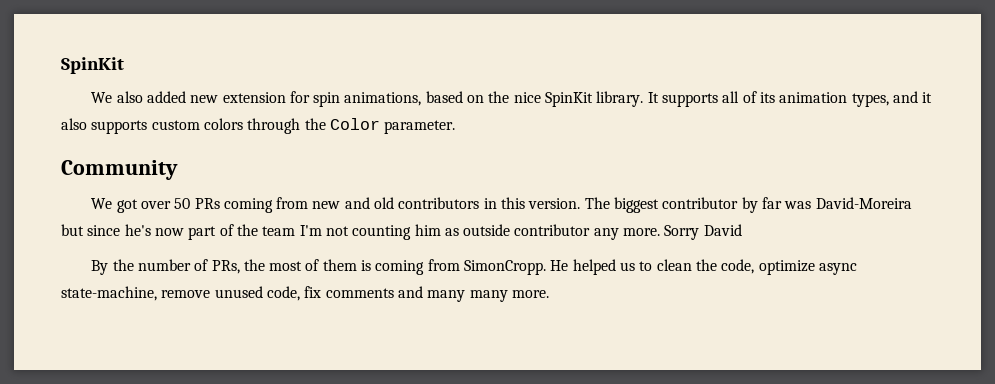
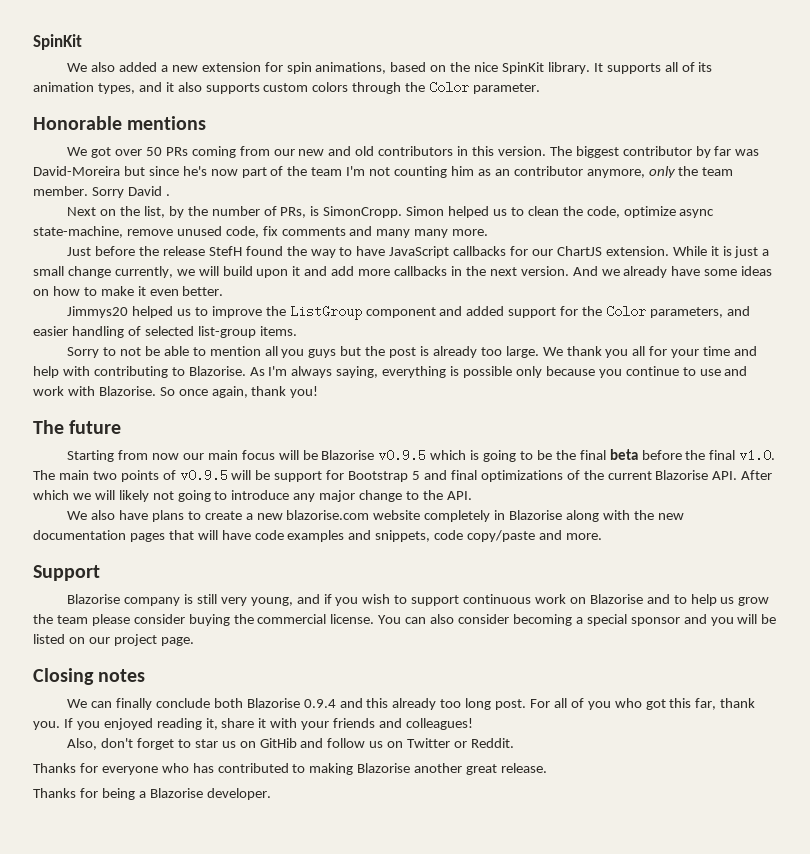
(186, 97) none -> [160,65,168,72] a
[61,160,178,180] Community -> [33,116,207,130] Honorable mentions
(309, 203) none -> [273,149,295,156] our
[463,224,742,240] [91,259,569,275] outside contributor any more. Sorry David // By the number of PRs, the most of them is coming from SimonCropp. He -> [494,166,734,178] [33,186,170,198] [67,206,445,218] an contributor anymore, only the team member. Sorry David . // Next on the list, by the number of PRs, is SimonCropp. Simon
(549, 294) none -> [67,246,770,258] [33,266,773,278] [33,286,224,296] [67,305,750,320] [33,326,297,338] [67,346,758,358] [33,366,748,378] [33,386,319,398] [33,420,122,434] [67,449,776,462] [33,469,773,482] [33,490,472,502] [67,510,684,522] [33,530,602,542] [33,565,100,581] [67,594,770,606] [33,614,777,626] [33,634,194,646] [33,668,146,685] [67,698,756,710] [33,718,473,730] [67,738,514,750] [33,763,548,775] [33,788,271,800] // Just before the release StefH found the way to have JavaScript callbacks for our ChartJS extension. While it is just a small change currently, we will build upon it and add more callbacks in the next version. And we already have some ideas on how to make it even better. // Jimmys20 helped us to improve the ListGroup component and added support for the Color parameters, and easier handling of selected list-group items. // Sorry to not be able to mention all you guys but the post is already too large. We thank you all for your time and help with contributing to Blazorise. As I'm always saying, everything is possible only because you continue to use and work with Blazorise. So once again, thank you! // The future // Starting from now our main focus will be Blazorise v0.9.5 which is going to be the final beta before the final v1.0. The main two points of v0.9.5 will be support for Bootstrap 5 and final optimizations of the current Blazorise API. After which we will likely not going to introduce any major change to the API. // We also have plans to create a new blazorise.com website completely in Blazorise along with the new documentation pages that will have code examples and snippets, code copy/paste and more. // Support // Blazorise company is still very young, and if you wish to support continuous work on Blazorise and to help us grow the team please consider buying the commercial license. You can also consider becoming a special sponsor and you will be listed on our project page. // Closing notes // We can finally conclude both Blazorise 0.9.4 and this already too long post. For all of you who got this far, thank you. If you enjoyed reading it, share it with your friends and colleagues! // Also, don't forget to star us on GitHib and follow us on Twitter or Reddit. // Thanks for everyone who has contributed to making Blazorise another great release. // Thanks for being a Blazorise developer.

